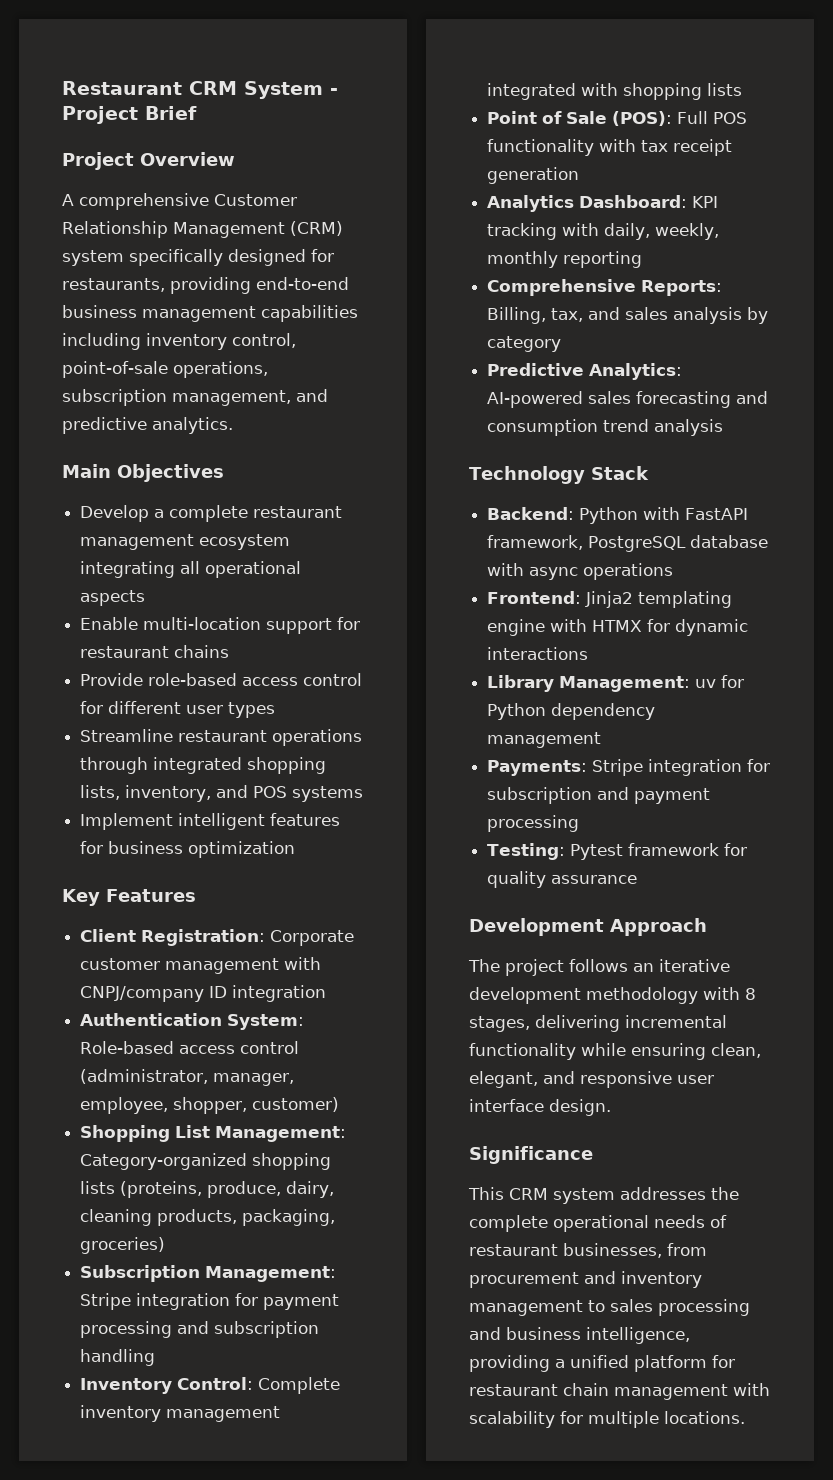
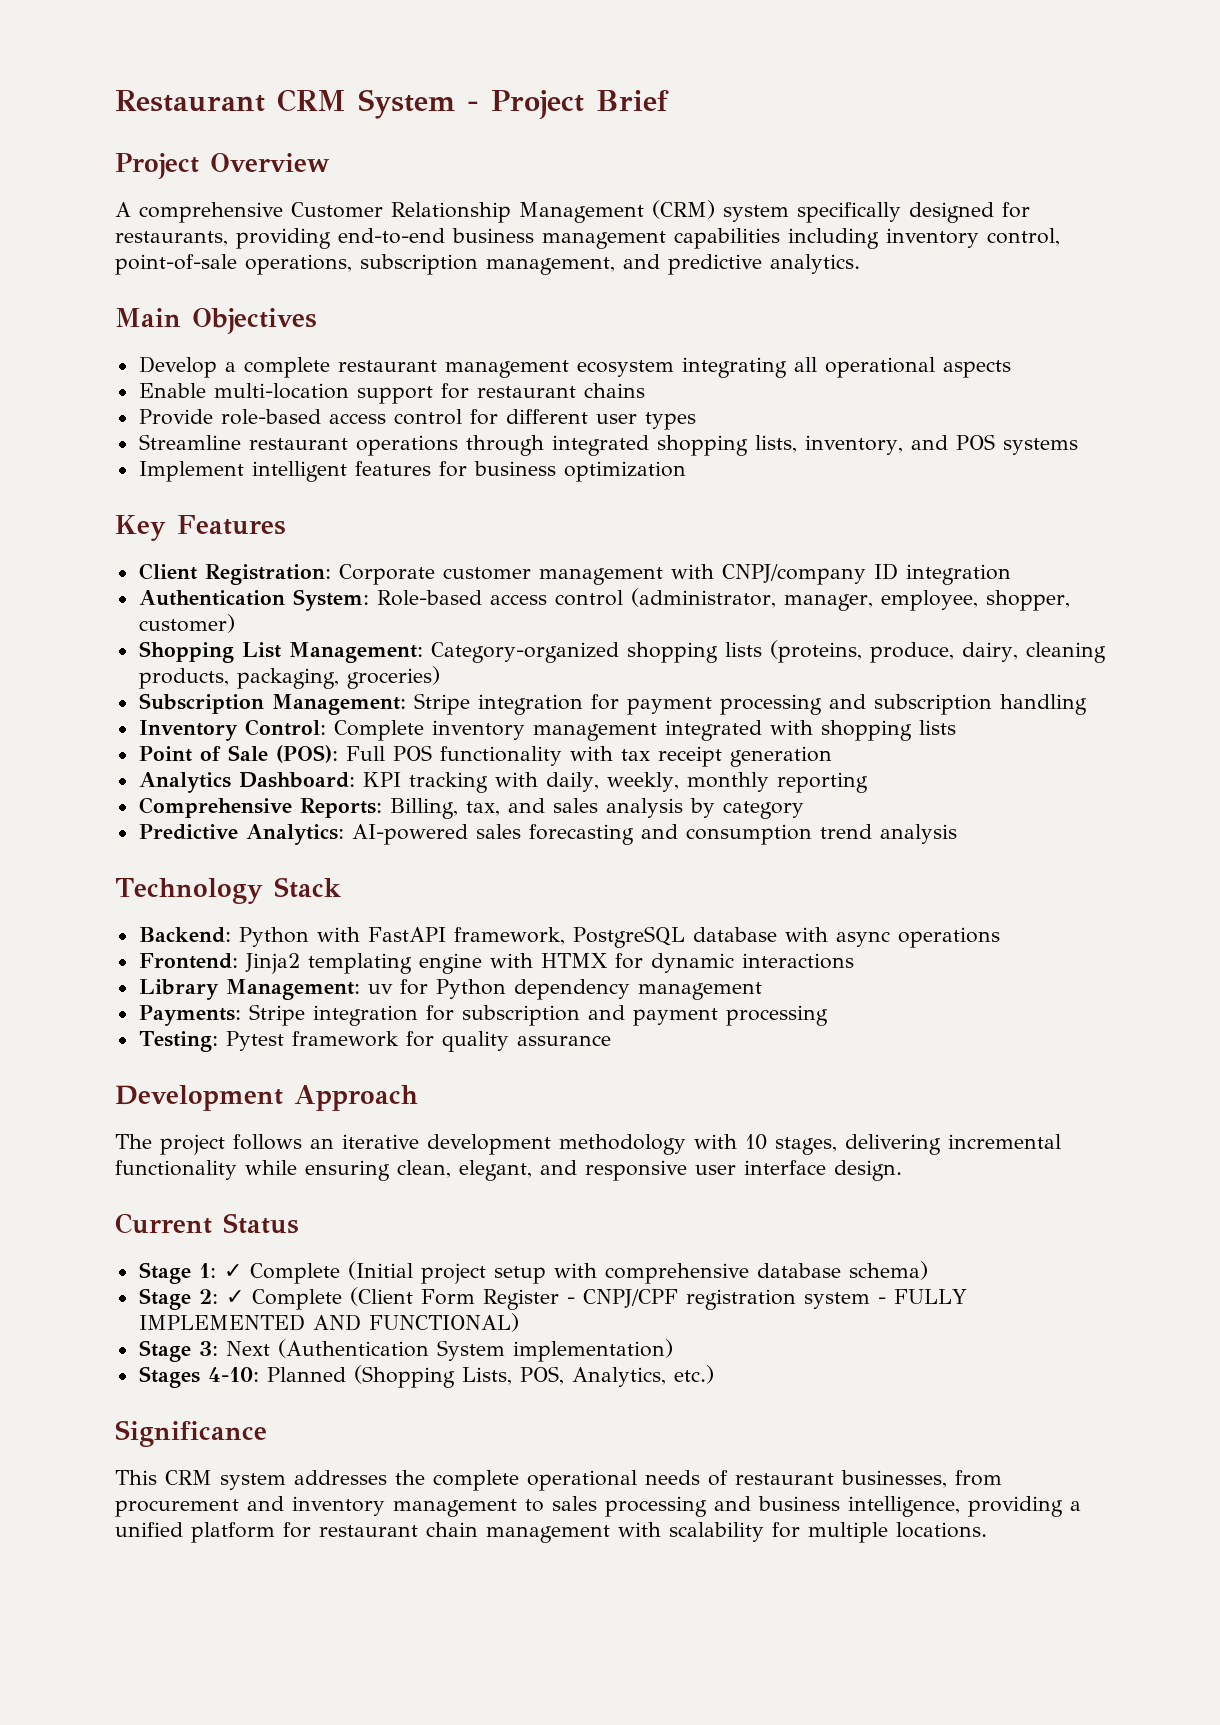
[745,988,756,1000] 8 -> [745,1134,767,1150] 10
(611, 1107) none -> [115,1213,299,1234] [138,1261,928,1284] [138,1287,967,1310] [138,1313,519,1332] [138,1339,673,1362] [138,1365,714,1388] // Current Status // Stage 1: ✓ Complete (Initial project setup with comprehensive database schema) // Stage 2: ✓ Complete (Client Form Register - CNPJ/CPF registration system - FULLY IMPLEMENTED AND FUNCTIONAL) // Stage 3: Next (Authentication System implementation) // Stages 4-10: Planned (Shopping Lists, POS, Analytics, etc.)

